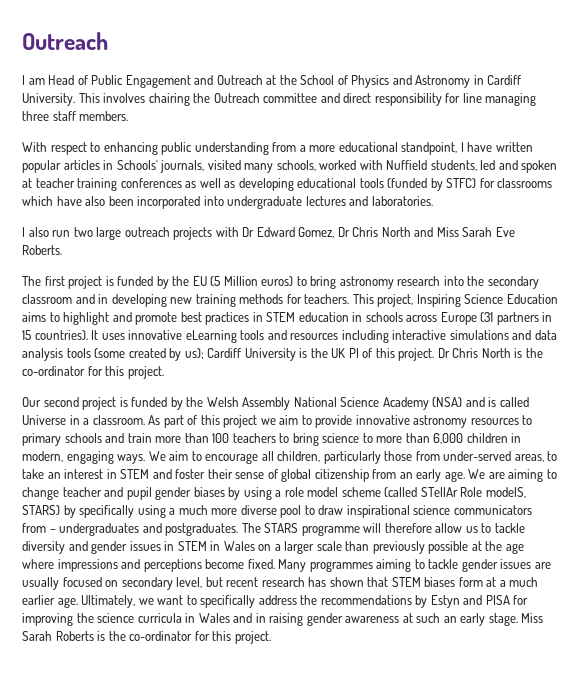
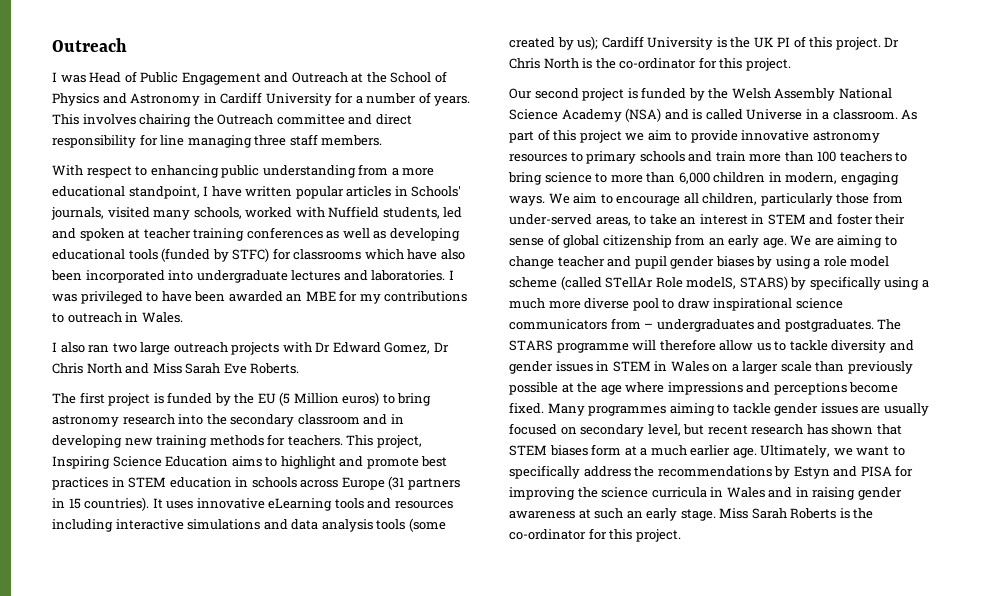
[28,78,45,85] am -> [60,75,86,83] was
[22,93,75,106] University. -> [265,92,471,106] University for a number of years.
(433, 201) none -> [448,270,454,280] [52,290,468,304] [52,312,183,323] I was privileged to have been awarded an MBE for my contributions to outreach in Wales.
[52,230,71,237] run -> [88,345,110,353] ran

